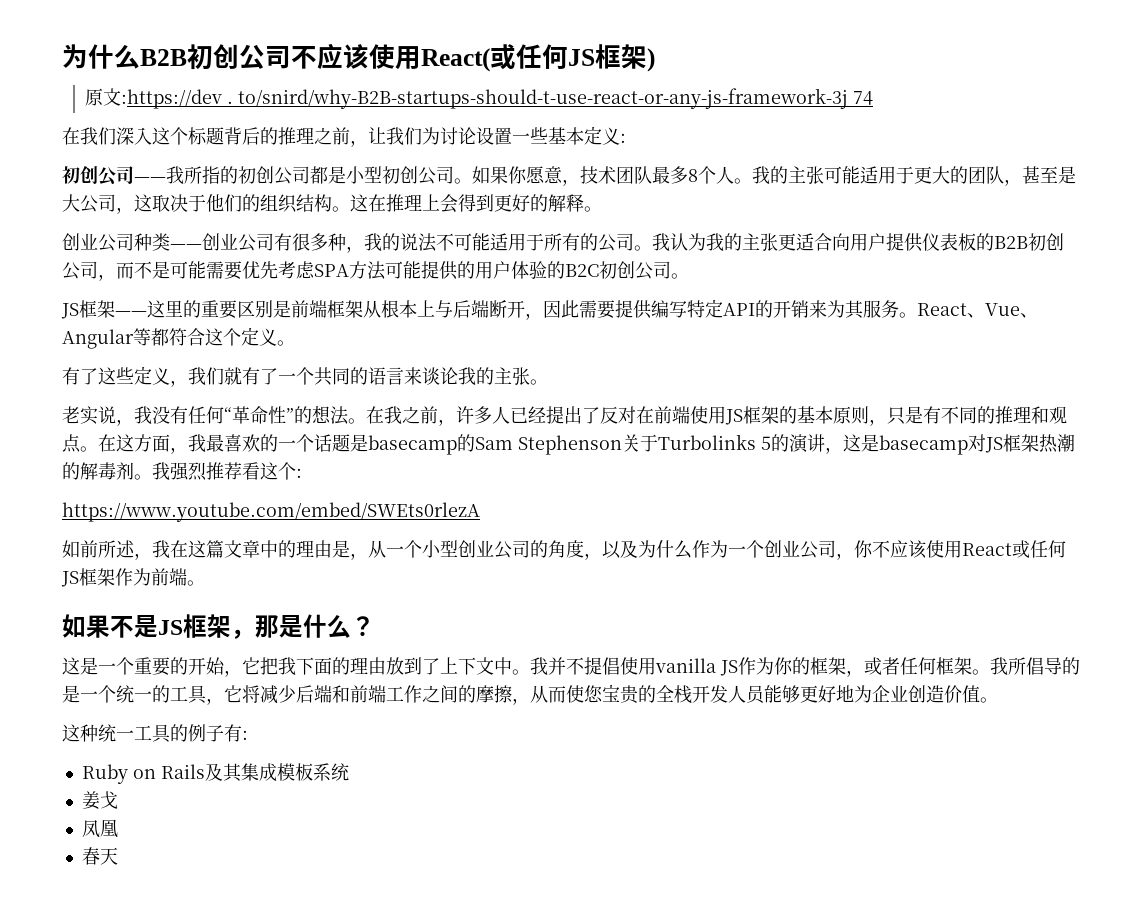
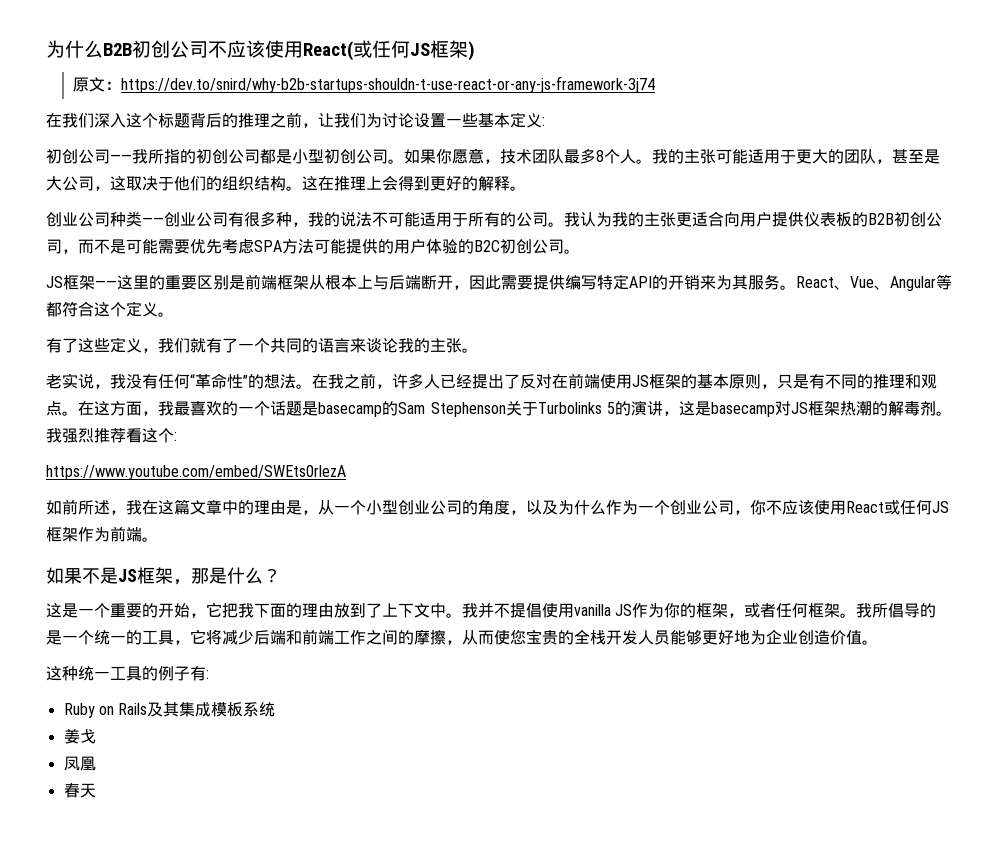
[121,88,874,109] :https://dev . to/snird/why-B2B-startups-should-t-use-react-or-any-js-framework-3j 74 -> [105,76,656,93] ：https://dev.to/snird/why-b2b-startups-shouldn-t-use-react-or-any-js-framework-3j74

